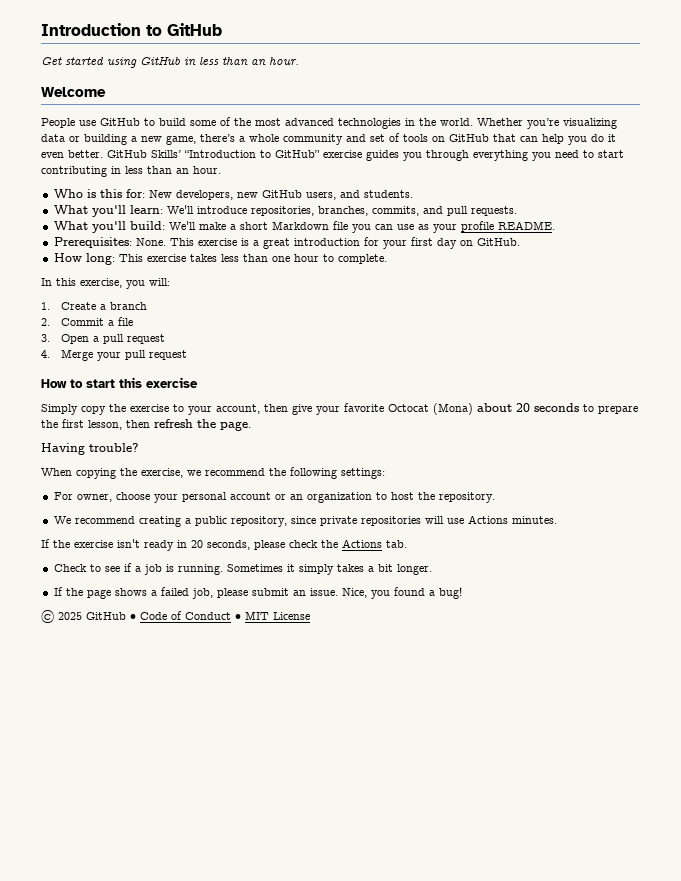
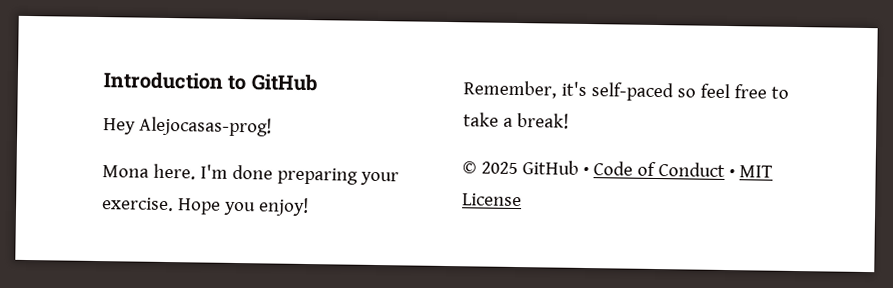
[41,56,299,68] [41,87,106,97] [41,117,617,129] [41,133,616,145] [41,150,624,161] [41,166,221,177] [53,189,413,200] [53,205,517,217] [53,221,555,233] [53,237,520,249] [53,253,387,265] [41,278,170,289] [41,302,148,310] [41,317,134,326] [41,334,166,344] [41,349,188,361] [41,377,198,388] [41,403,638,415] [41,419,251,431] [41,443,139,455] [41,467,385,479] [53,492,495,503] [53,515,557,527] [41,539,407,551] [53,563,432,575] [53,587,462,599] Get started using GitHub in less than an hour. // Welcome // People use GitHub to build some of the most advanced technologies in the world. Whether you’re visualizing data or building a new game, there’s a whole community and set of tools on GitHub that can help you do it even better. GitHub Skills’ “Introduction to GitHub” exercise guides you through everything you need to start contributing in less than an hour. // Who is this for: New developers, new GitHub users, and students. // What you'll learn: We'll introduce repositories, branches, commits, and pull requests. // What you'll build: We'll make a short Markdown file you can use as your profile README. // Prerequisites: None. This exercise is a great introduction for your first day on GitHub. // How long: This exercise takes less than one hour to complete. // In this exercise, you will: // 1. Create a branch // 2. Commit a file // 3. Open a pull request // 4. Merge your pull request // How to start this exercise // Simply copy the exercise to your account, then give your favorite Octocat (Mona) about 20 seconds to prepare the first lesson, then refresh the page. // Having trouble? // When copying the exercise, we recommend the following settings: // For owner, choose your personal account or an organization to host the repository. // We recommend creating a public repository, since private repositories will use Actions minutes. // If the exercise isn't ready in 20 seconds, please check the Actions tab. // Check to see if a job is running. Sometimes it simply takes a bit longer. // If the page shows a failed job, please submit an issue. Nice, you found a bug! -> [103,116,272,137] [102,163,399,186] [102,197,309,217] [463,80,789,102] [463,112,569,129] Hey Alejocasas-prog! // Mona here. I'm done preparing your exercise. Hope you enjoy! // Remember, it's self-paced so feel free to take a break!

